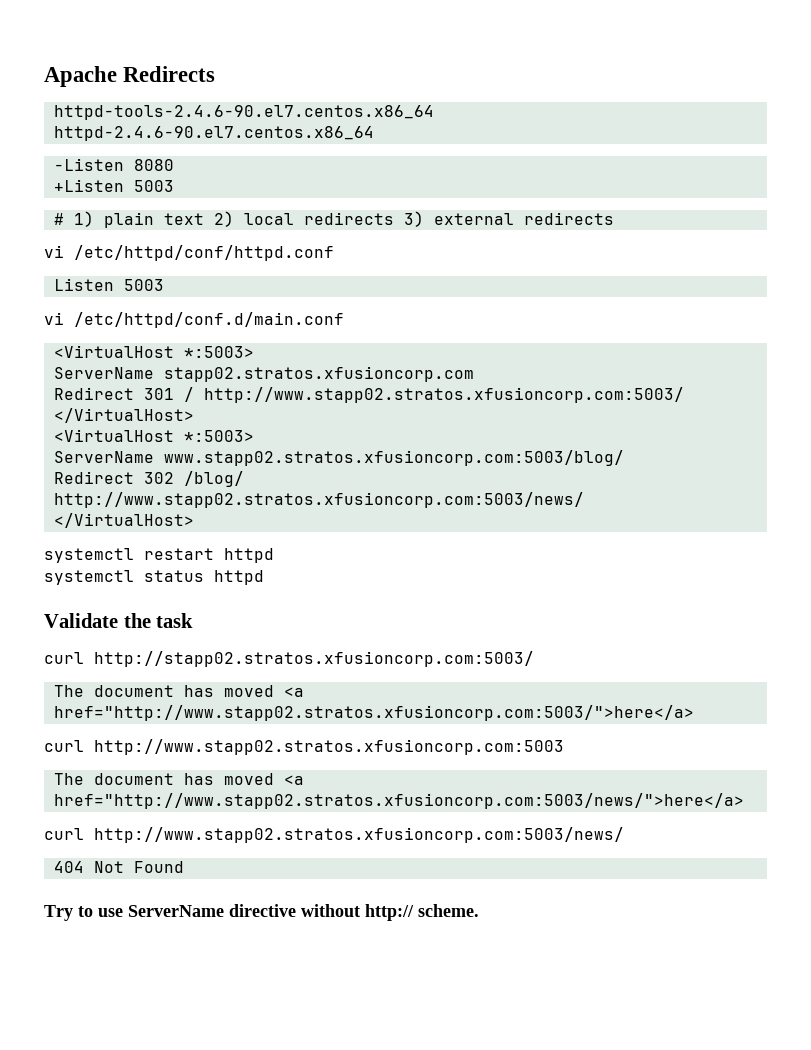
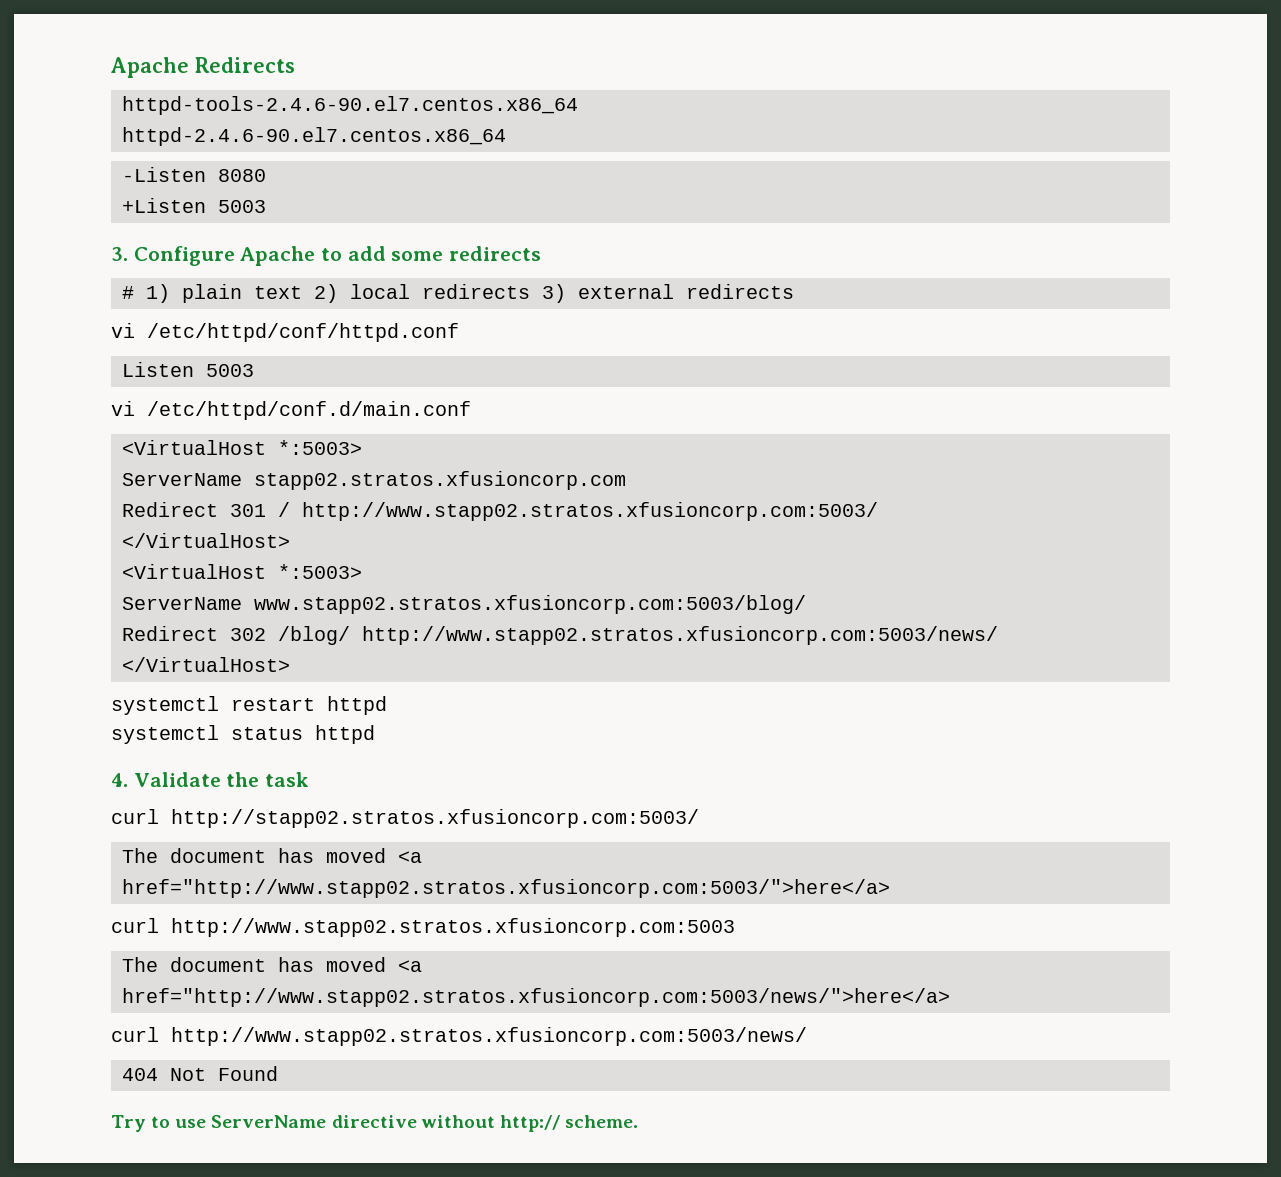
(175, 186) none -> [111,246,542,266] // 3. Configure Apache to add some redirects
(264, 577) none -> [111,773,128,787] 4.

